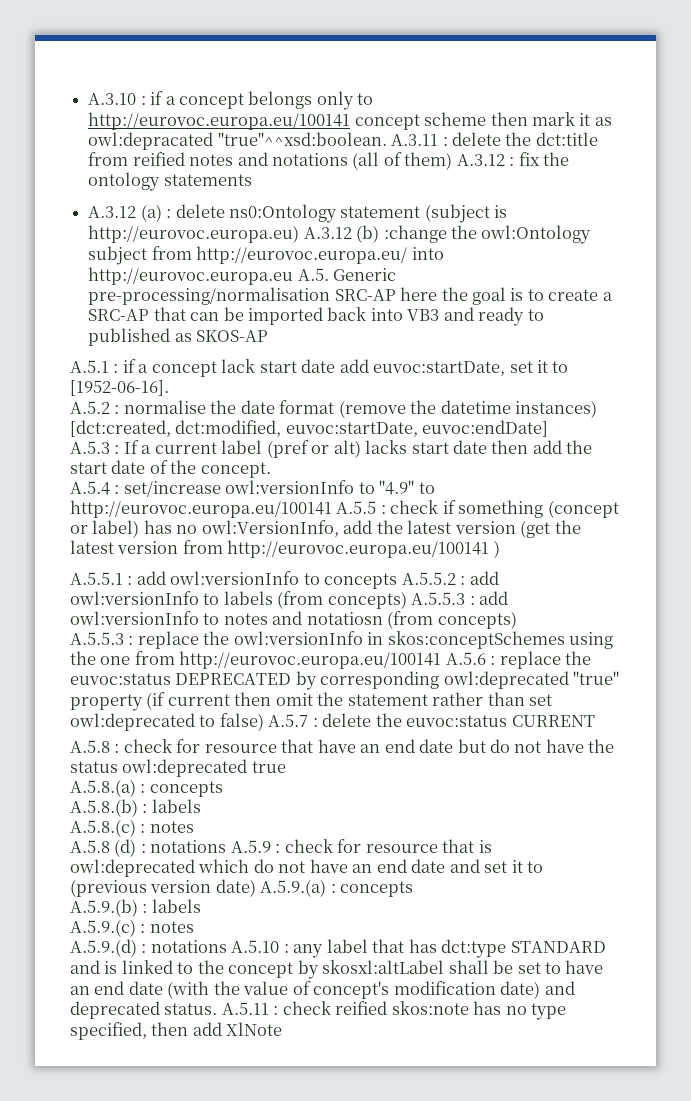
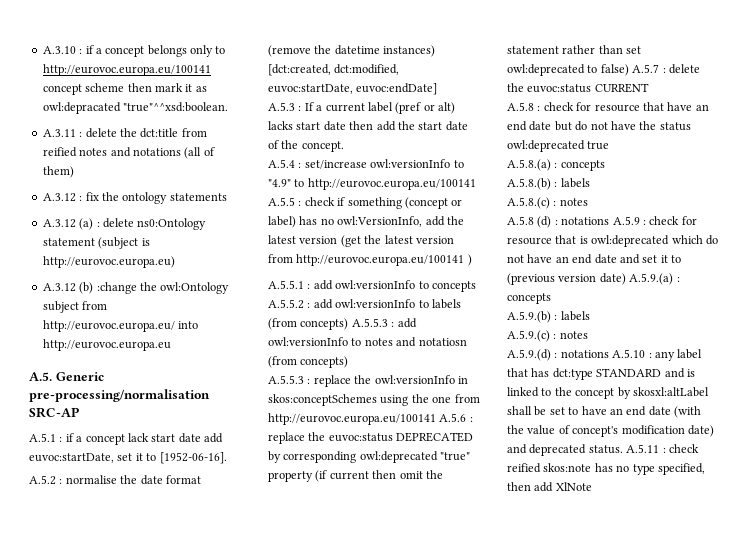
(387, 139) none -> (229, 107) //
(453, 161) none -> (74, 172) //
(300, 234) none -> (175, 262) //
(294, 276) none -> (171, 345) //
[400,287,613,305] [88,307,544,326] [88,328,269,346] here the goal is to create a SRC-AP that can be imported back into VB3 and ready to published as SKOS-AP -> (79, 412) none

